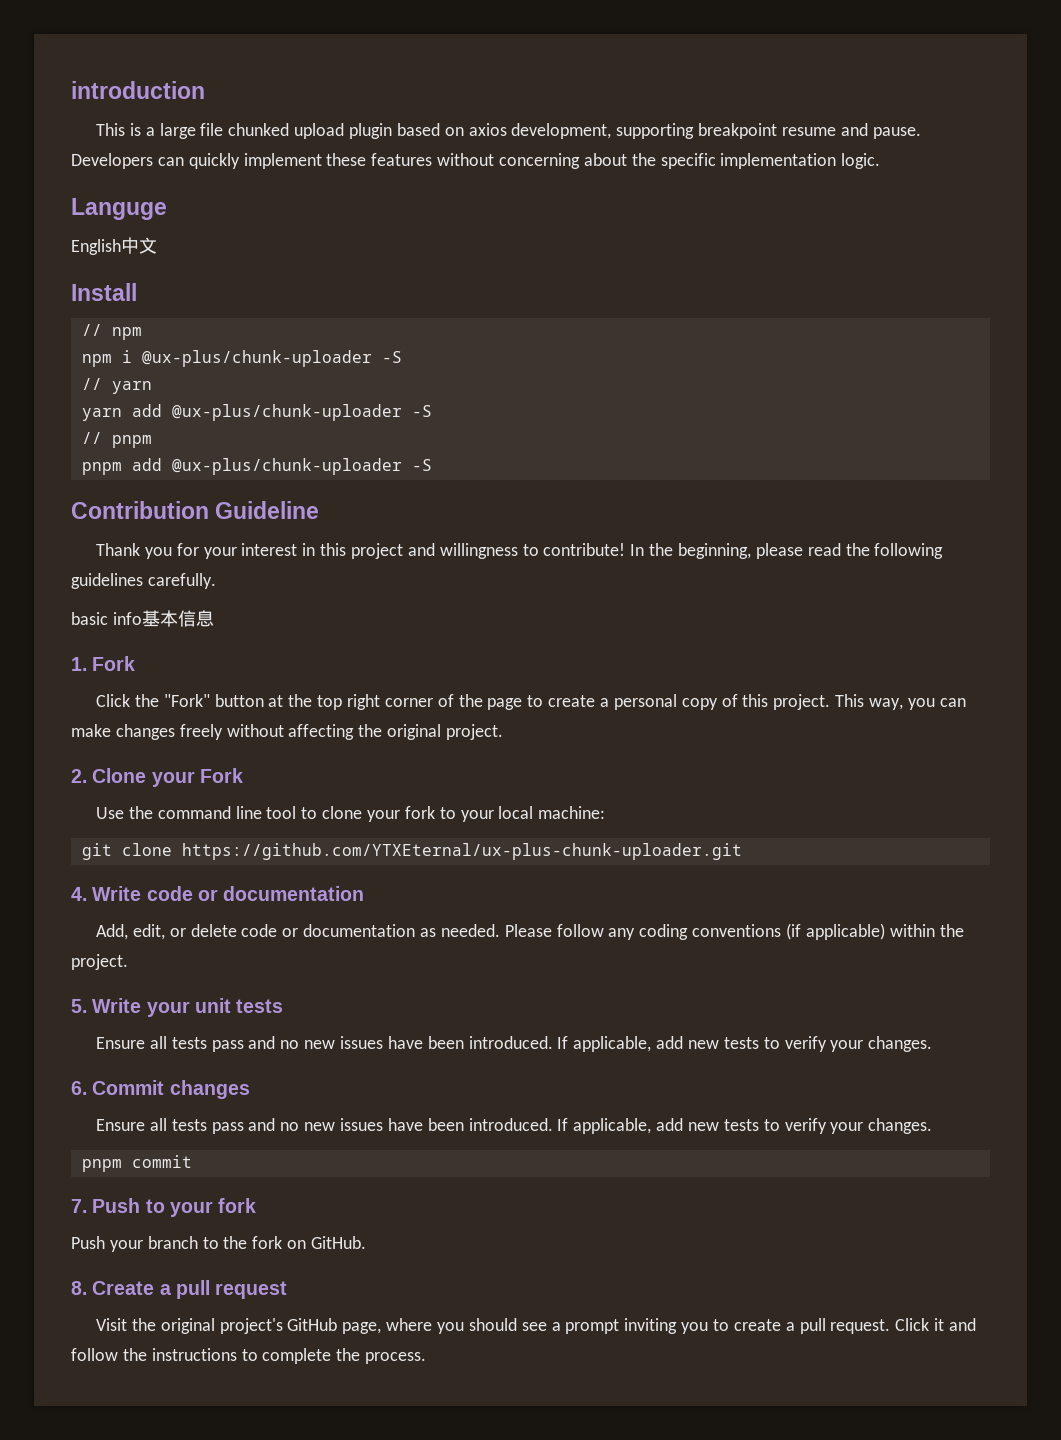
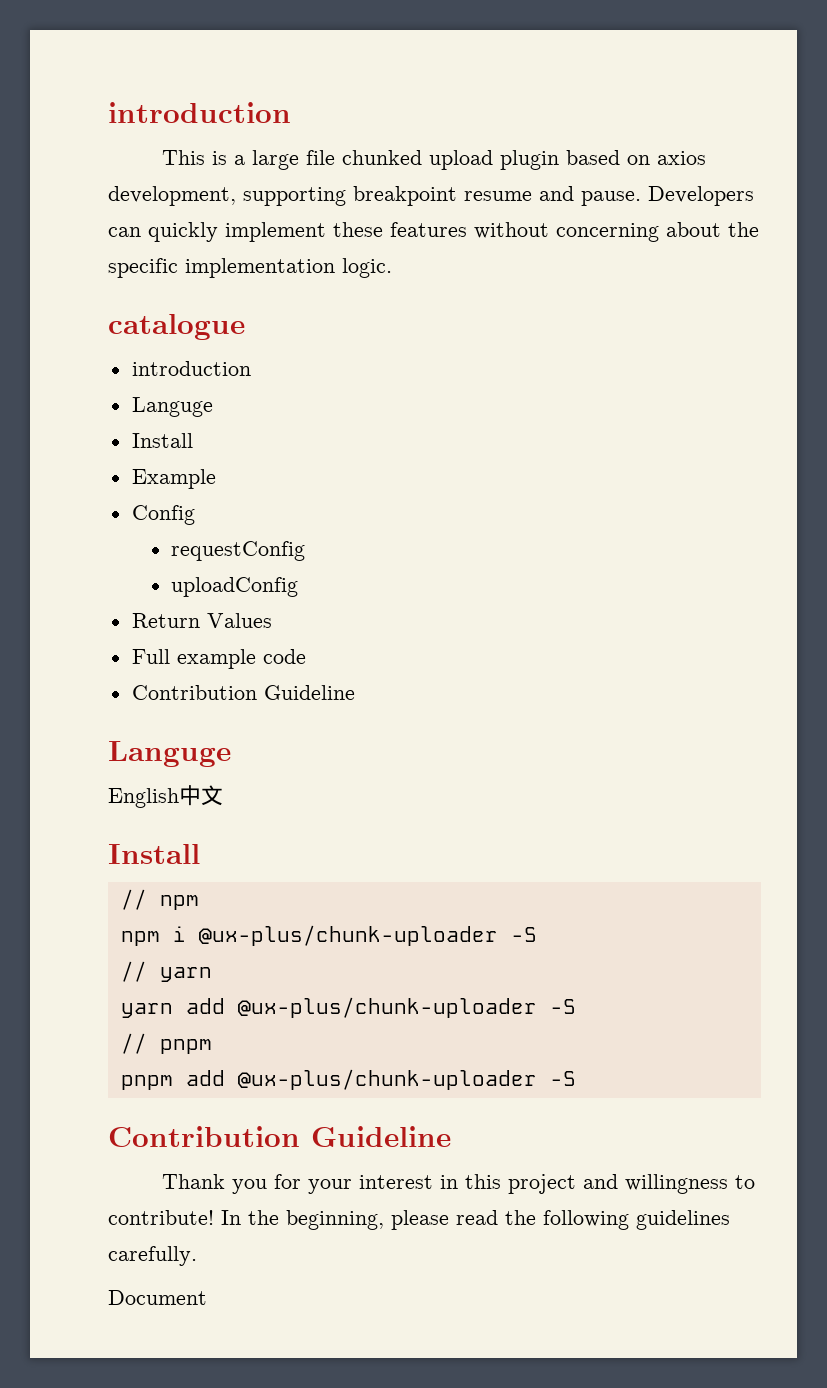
(881, 161) none -> [108,314,245,340] [131,361,251,376] [131,397,213,417] [131,433,193,448] [131,469,216,489] [131,505,195,525] [171,541,306,561] [171,577,299,597] [131,613,272,628] [131,649,306,669] [131,685,355,700] // catalogue // introduction // Languge // Install // Example // Config // requestConfig // uploadConfig // Return Values // Full example code // Contribution Guideline
[71,610,214,627] [71,656,136,671] [95,694,966,710] [71,724,504,740] [71,768,243,787] [95,806,606,822] [81,843,742,860] [71,886,365,901] [95,923,964,940] [71,954,128,970] [71,998,284,1017] [95,1036,933,1052] [71,1080,250,1099] [95,1118,933,1134] [81,1155,192,1172] [71,1198,257,1217] [71,1236,367,1252] [71,1280,288,1299] [95,1318,977,1334] [71,1348,427,1364] basic info基本信息 // 1. Fork // Click the "Fork" button at the top right corner of the page to create a personal copy of this project. This way, you can make changes freely without affecting the original project. // 2. Clone your Fork // Use the command line tool to clone your fork to your local machine: // git clone https://github.com/YTXEternal/ux-plus-chunk-uploader.git // 4. Write code or documentation // Add, edit, or delete code or documentation as needed. Please follow any coding conventions (if applicable) within the project. // 5. Write your unit tests // Ensure all tests pass and no new issues have been introduced. If applicable, add new tests to verify your changes. // 6. Commit changes // Ensure all tests pass and no new issues have been introduced. If applicable, add new tests to verify your changes. // pnpm commit // 7. Push to your fork // Push your branch to the fork on GitHub. // 8. Create a pull request // Visit the original project's GitHub page, where you should see a prompt inviting you to create a pull request. Click it and follow the instructions to complete the process. -> [108,1290,207,1305] Document

